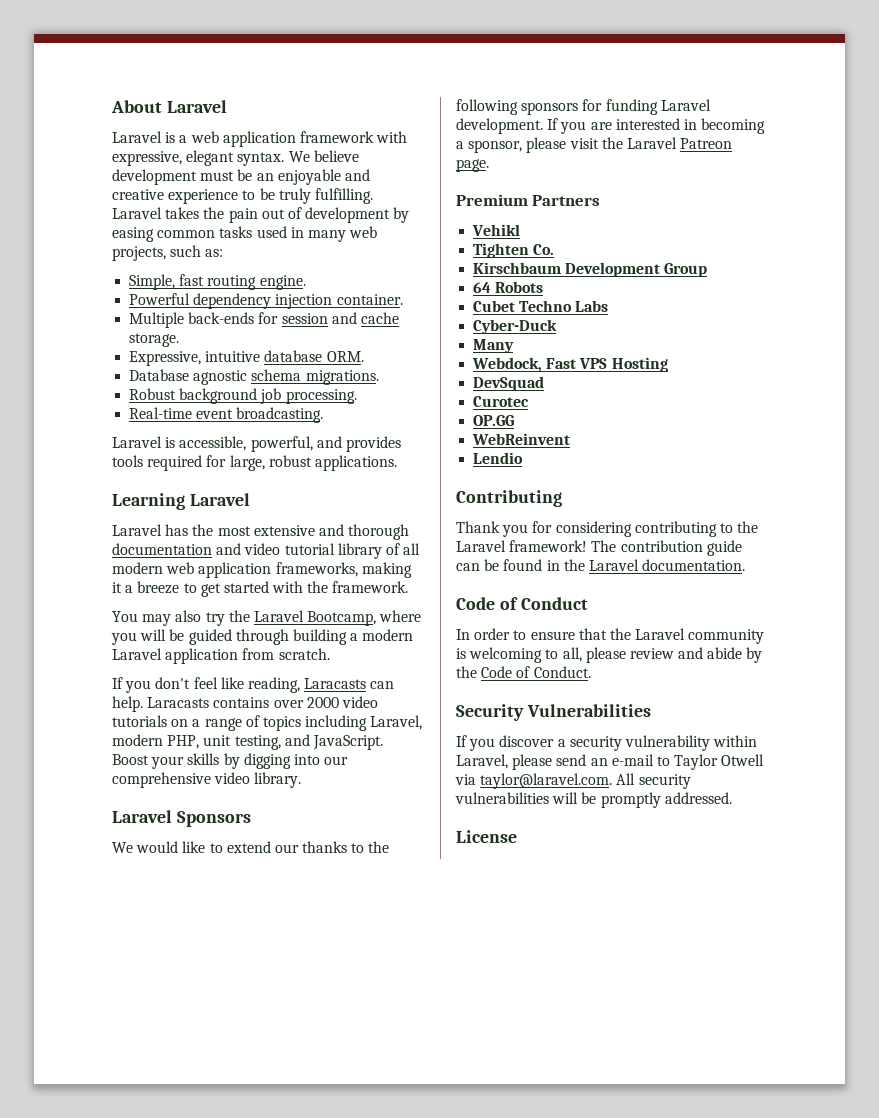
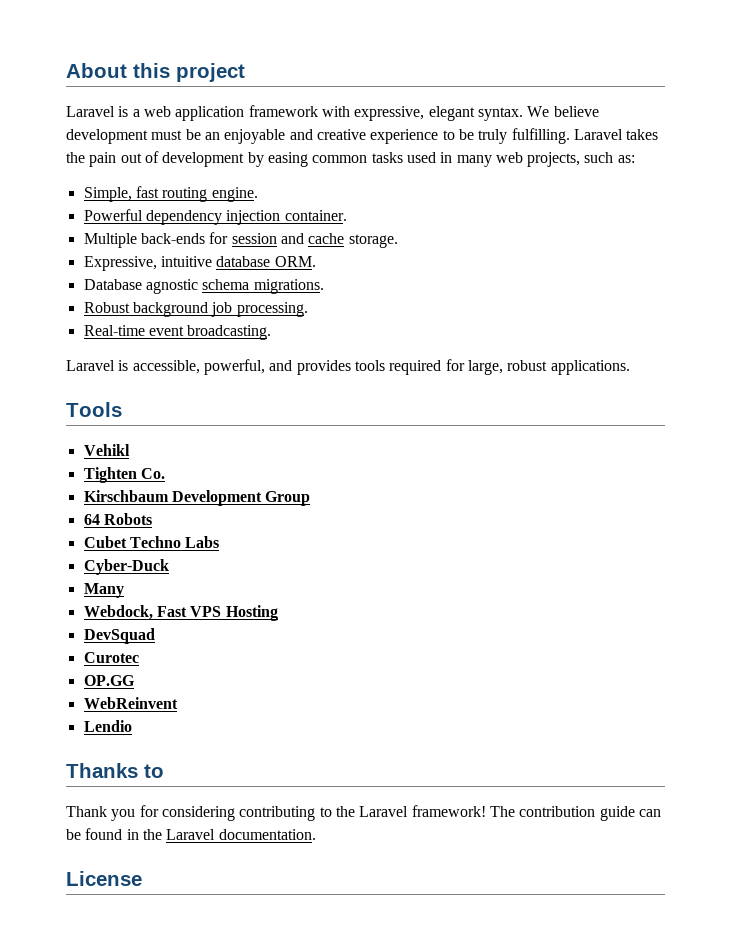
[166,100,227,113] Laravel -> [133,63,245,82] this project
[112,493,250,510] [112,524,410,540] [112,543,421,559] [112,562,412,578] [112,581,409,597] [112,610,422,626] [111,629,414,645] [112,648,330,664] [112,677,395,693] [112,696,378,712] [112,715,423,731] [112,734,383,750] [112,753,349,769] [112,772,302,788] [112,810,251,827] [112,841,390,853] [456,99,711,115] [456,118,766,134] [456,137,733,153] [456,159,489,172] [456,194,601,206] Learning Laravel // Laravel has the most extensive and thorough documentation and video tutorial library of all modern web application frameworks, making it a breeze to get started with the framework. // You may also try the Laravel Bootcamp, where you will be guided through building a modern Laravel application from scratch. // If you don't feel like reading, Laracasts can help. Laracasts contains over 2000 video tutorials on a range of topics including Laravel, modern PHP, unit testing, and JavaScript. Boost your skills by digging into our comprehensive video library. // Laravel Sponsors // We would like to extend our thanks to the following sponsors for funding Laravel development. If you are interested in becoming a sponsor, please visit the Laravel Patreon page. // Premium Partners -> [66,402,122,417] Tools
[456,490,562,507] Contributing -> [66,763,164,778] Thanks to
[456,597,588,610] [456,628,765,644] [456,647,763,663] [456,666,591,678] [456,704,651,721] [456,735,758,751] [456,754,765,770] [455,773,691,789] [455,792,732,808] // Code of Conduct // In order to ensure that the Laravel community is welcoming to all, please review and abide by the Code of Conduct. // Security Vulnerabilities // If you discover a security vulnerability within Laravel, please send an e-mail to Taylor Otwell via taylor@laravel.com. All security vulnerabilities will be promptly addressed. -> (316, 834) none

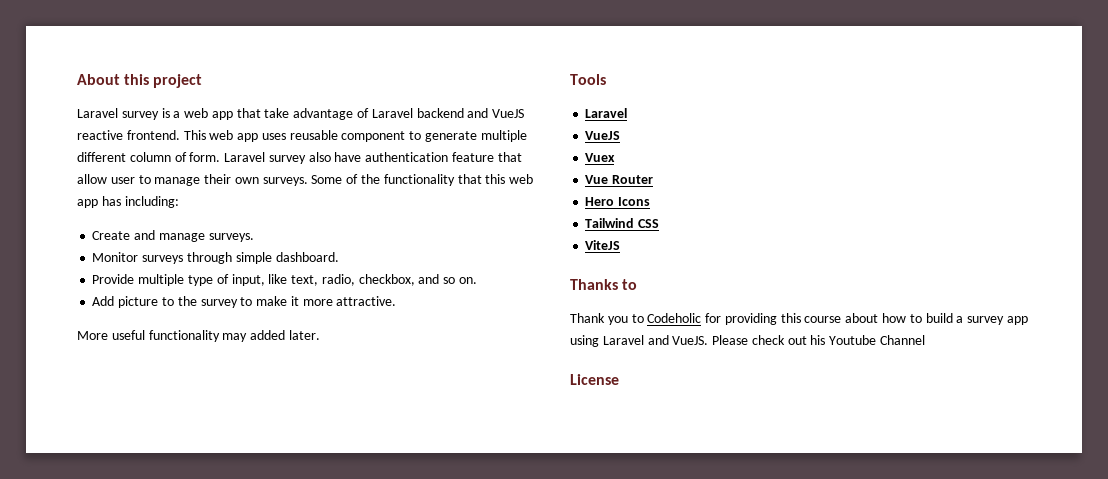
(115, 111) none -> [121,111,159,120] survey
[175,105,599,121] [66,128,659,144] [66,151,635,167] [83,186,258,202] [83,209,347,225] [83,232,398,248] [83,256,316,271] [83,279,324,294] [83,302,308,317] [83,325,272,340] [66,359,630,375] [66,402,122,417] [83,444,130,456] [83,467,165,483] [83,490,311,506] [83,513,152,525] [83,536,220,548] [83,559,169,575] [83,583,124,598] [83,605,278,621] [83,628,155,644] [83,652,139,663] [83,675,135,686] [83,697,178,709] [83,720,132,732] [66,763,164,778] [66,805,661,821] [66,828,316,840] application framework with expressive, elegant syntax. We believe development must be an enjoyable and creative experience to be truly fulfilling. Laravel takes the pain out of development by easing common tasks used in many web projects, such as: // Simple, fast routing engine. // Powerful dependency injection container. // Multiple back-ends for session and cache storage. // Expressive, intuitive database ORM. // Database agnostic schema migrations. // Robust background job processing. // Real-time event broadcasting. // Laravel is accessible, powerful, and provides tools required for large, robust applications. // Tools // Vehikl // Tighten Co. // Kirschbaum Development Group // 64 Robots // Cubet Techno Labs // Cyber-Duck // Many // Webdock, Fast VPS Hosting // DevSquad // Curotec // OP.GG // WebReinvent // Lendio // Thanks to // Thank you for considering contributing to the Laravel framework! The contribution guide can be found in the Laravel documentation. -> [211,108,525,120] [77,130,527,142] [77,152,522,164] [77,174,534,186] [77,196,179,208] [92,230,254,242] [92,252,339,264] [92,274,477,286] [92,296,397,308] [77,330,320,342] [570,74,606,85] [585,108,628,118] [585,131,621,140] [585,153,616,162] [585,175,654,184] [585,197,651,206] [585,218,660,228] [585,240,621,250] [570,279,638,290] [570,313,1028,325] [570,335,926,347] app that take advantage of Laravel backend and VueJS reactive frontend. This web app uses reusable component to generate multiple different column of form. Laravel survey also have authentication feature that allow user to manage their own surveys. Some of the functionality that this web app has including: // Create and manage surveys. // Monitor surveys through simple dashboard. // Provide multiple type of input, like text, radio, checkbox, and so on. // Add picture to the survey to make it more attractive. // More useful functionality may added later. // Tools // Laravel // VueJS // Vuex // Vue Router // Hero Icons // Tailwind CSS // ViteJS // Thanks to // Thank you to Codeholic for providing this course about how to build a survey app using Laravel and VueJS. Please check out his Youtube Channel

